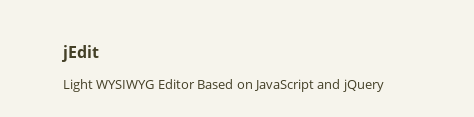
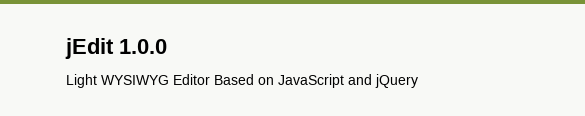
(99, 53) none -> [119,39,167,54] 1.0.0

